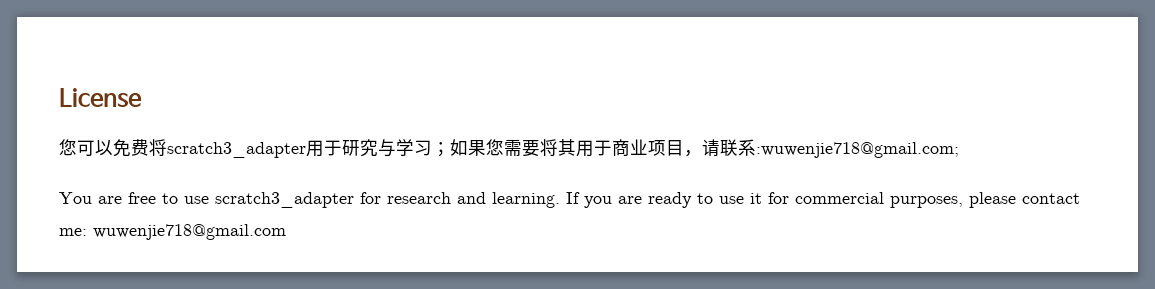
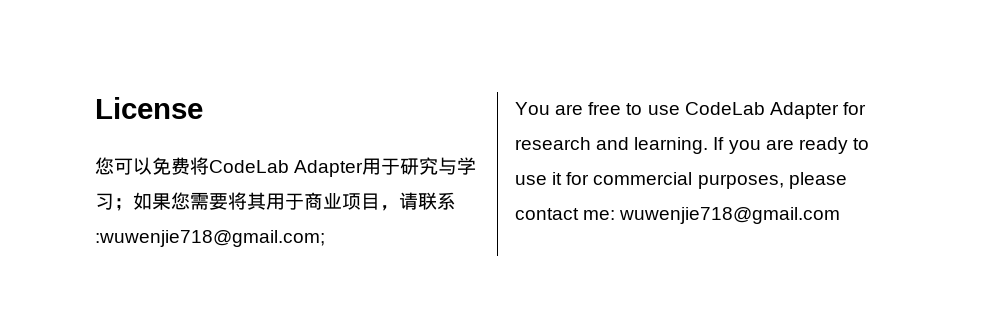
[167,142,306,158] scratch3_adapter -> [209,160,364,177] CodeLab Adapter
[215,192,354,208] scratch3_adapter -> [684,102,839,119] CodeLab Adapter

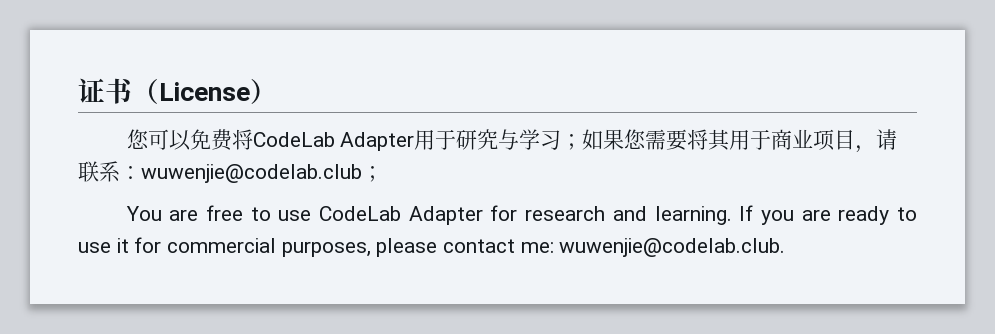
(95, 108) none -> [78,78,159,104] 证书（
(203, 108) none -> [250,78,277,104] ）
[95,230,325,247] :wuwenjie718@gmail.com; -> [120,164,383,183] ：wuwenjie@codelab.club；
[619,207,841,224] wuwenjie718@gmail.com -> [559,238,786,257] wuwenjie@codelab.club.

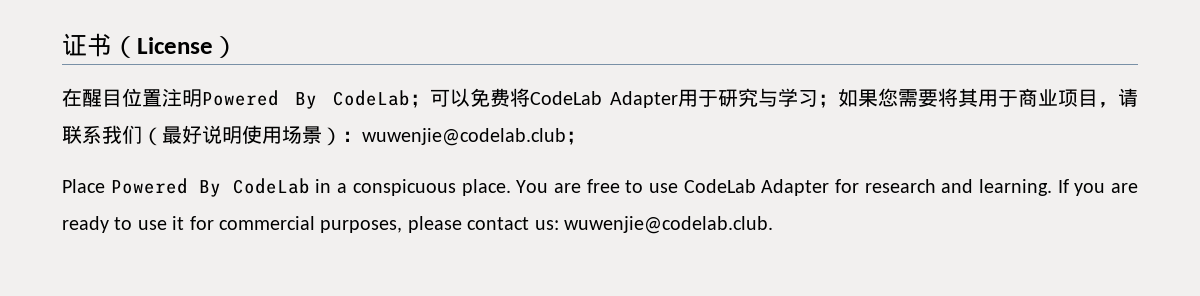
[126,129,149,149] 您 -> [62,88,431,109] 在醒目位置注明Powered By CodeLab；
[120,164,383,183] ：wuwenjie@codelab.club； // -> [102,125,586,146] [62,178,511,197] 我们（最好说明使用场景）：wuwenjie@codelab.club； // Place Powered By CodeLab in a conspicuous place.
[520,242,554,253] me: -> [534,220,559,230] us:

